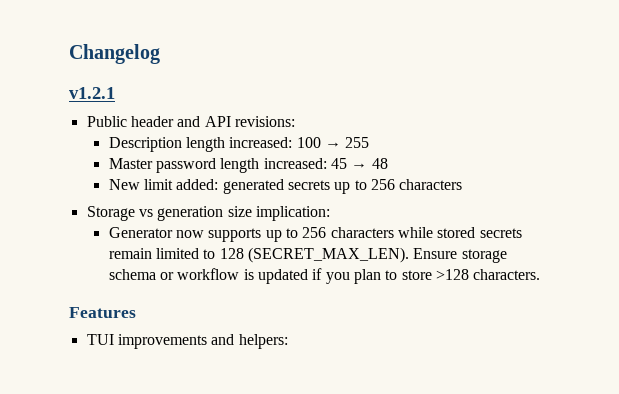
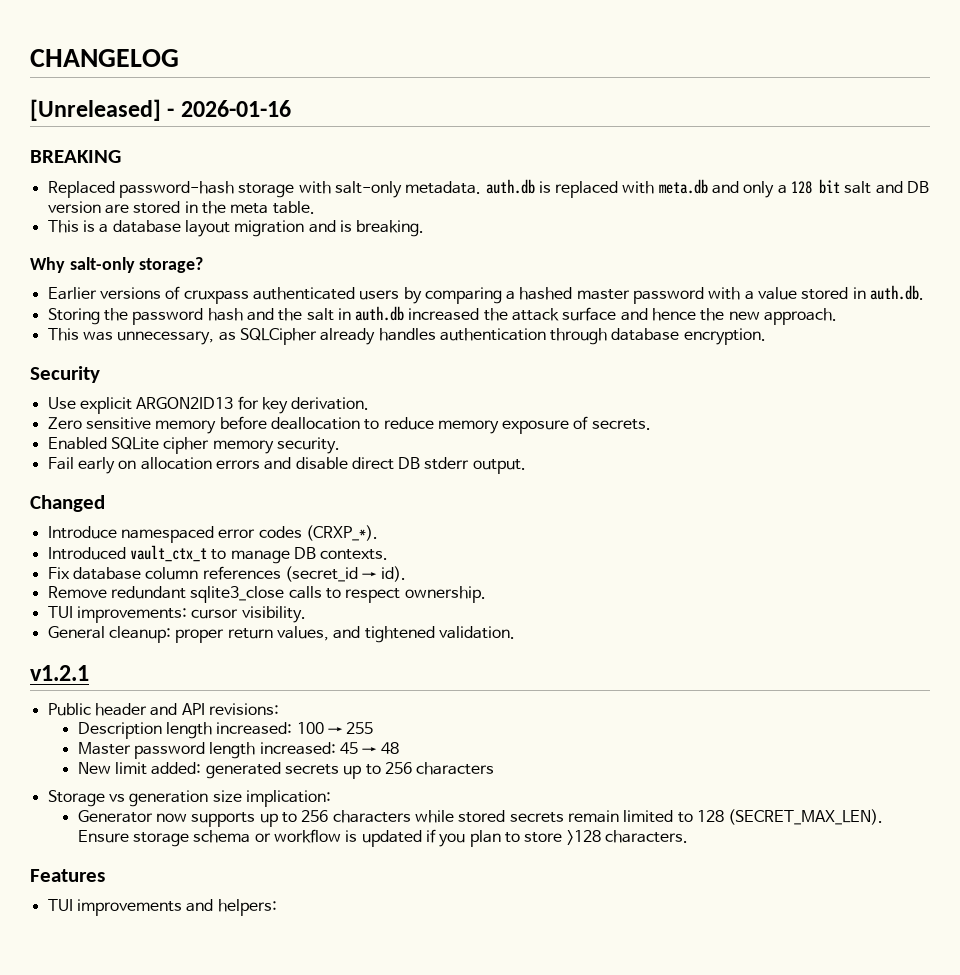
[69,44,160,64] Changelog -> [30,49,179,67] [30,99,291,121] [30,150,121,163] [47,179,930,198] [47,201,315,214] [47,220,425,237] [30,257,204,273] [47,285,925,304] [47,306,838,325] [47,328,766,345] [30,366,100,383] [47,396,370,414] [47,416,651,434] [47,437,340,454] [47,457,526,474] [30,495,105,512] [47,525,378,543] [47,545,389,564] [47,566,406,582] [47,586,486,603] [47,606,306,623] [47,626,515,643] CHANGELOG // [Unreleased] - 2026-01-16 // BREAKING // Replaced password-hash storage with salt-only metadata. auth.db is replaced with meta.db and only a 128 bit salt and DB version are stored in the meta table. // This is a database layout migration and is breaking. // Why salt-only storage? // Earlier versions of cruxpass authenticated users by comparing a hashed master password with a value stored in auth.db. // Storing the password hash and the salt in auth.db increased the attack surface and hence the new approach. // This was unnecessary, as SQLCipher already handles authentication through database encryption. // Security // Use explicit ARGON2ID13 for key derivation. // Zero sensitive memory before deallocation to reduce memory exposure of secrets. // Enabled SQLite cipher memory security. // Fail early on allocation errors and disable direct DB stderr output. // Changed // Introduce namespaced error codes (CRXP_*). // Introduced vault_ctx_t to manage DB contexts. // Fix database column references (secret_id → id). // Remove redundant sqlite3_close calls to respect ownership. // TUI improvements: cursor visibility. // General cleanup: proper return values, and tightened validation.

